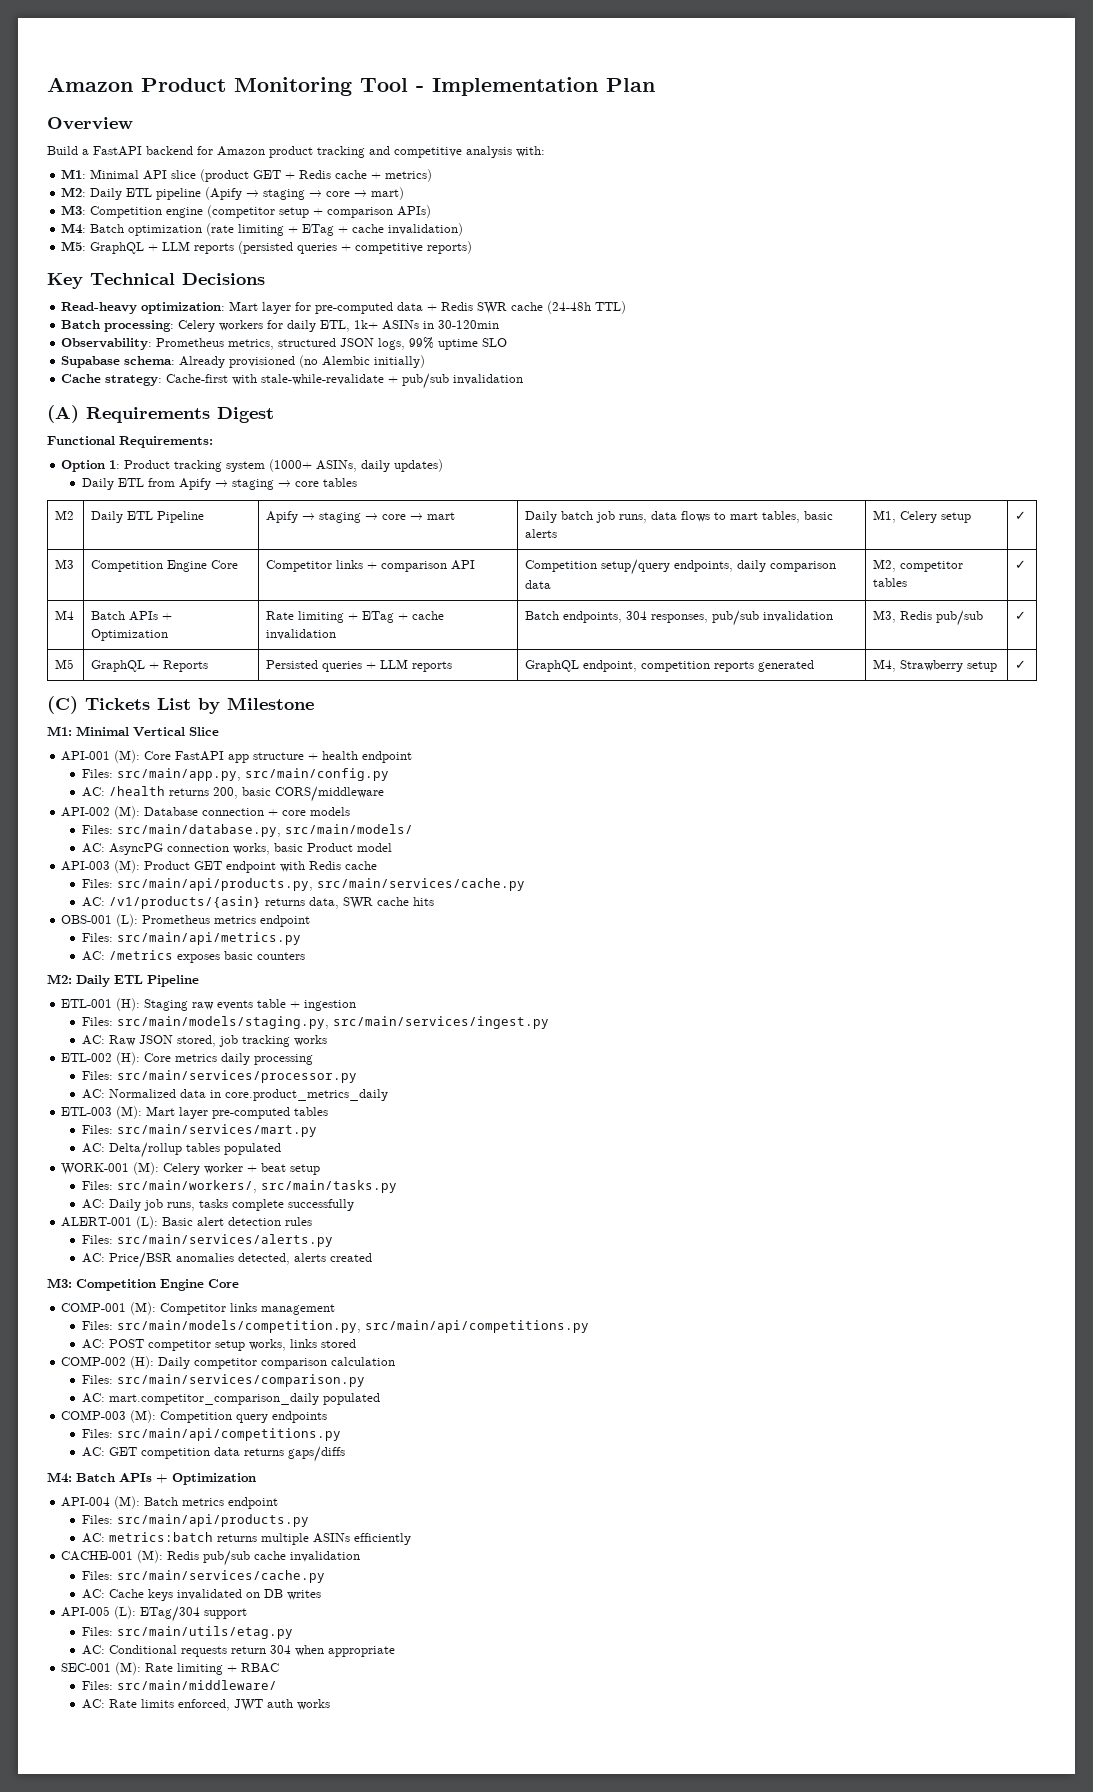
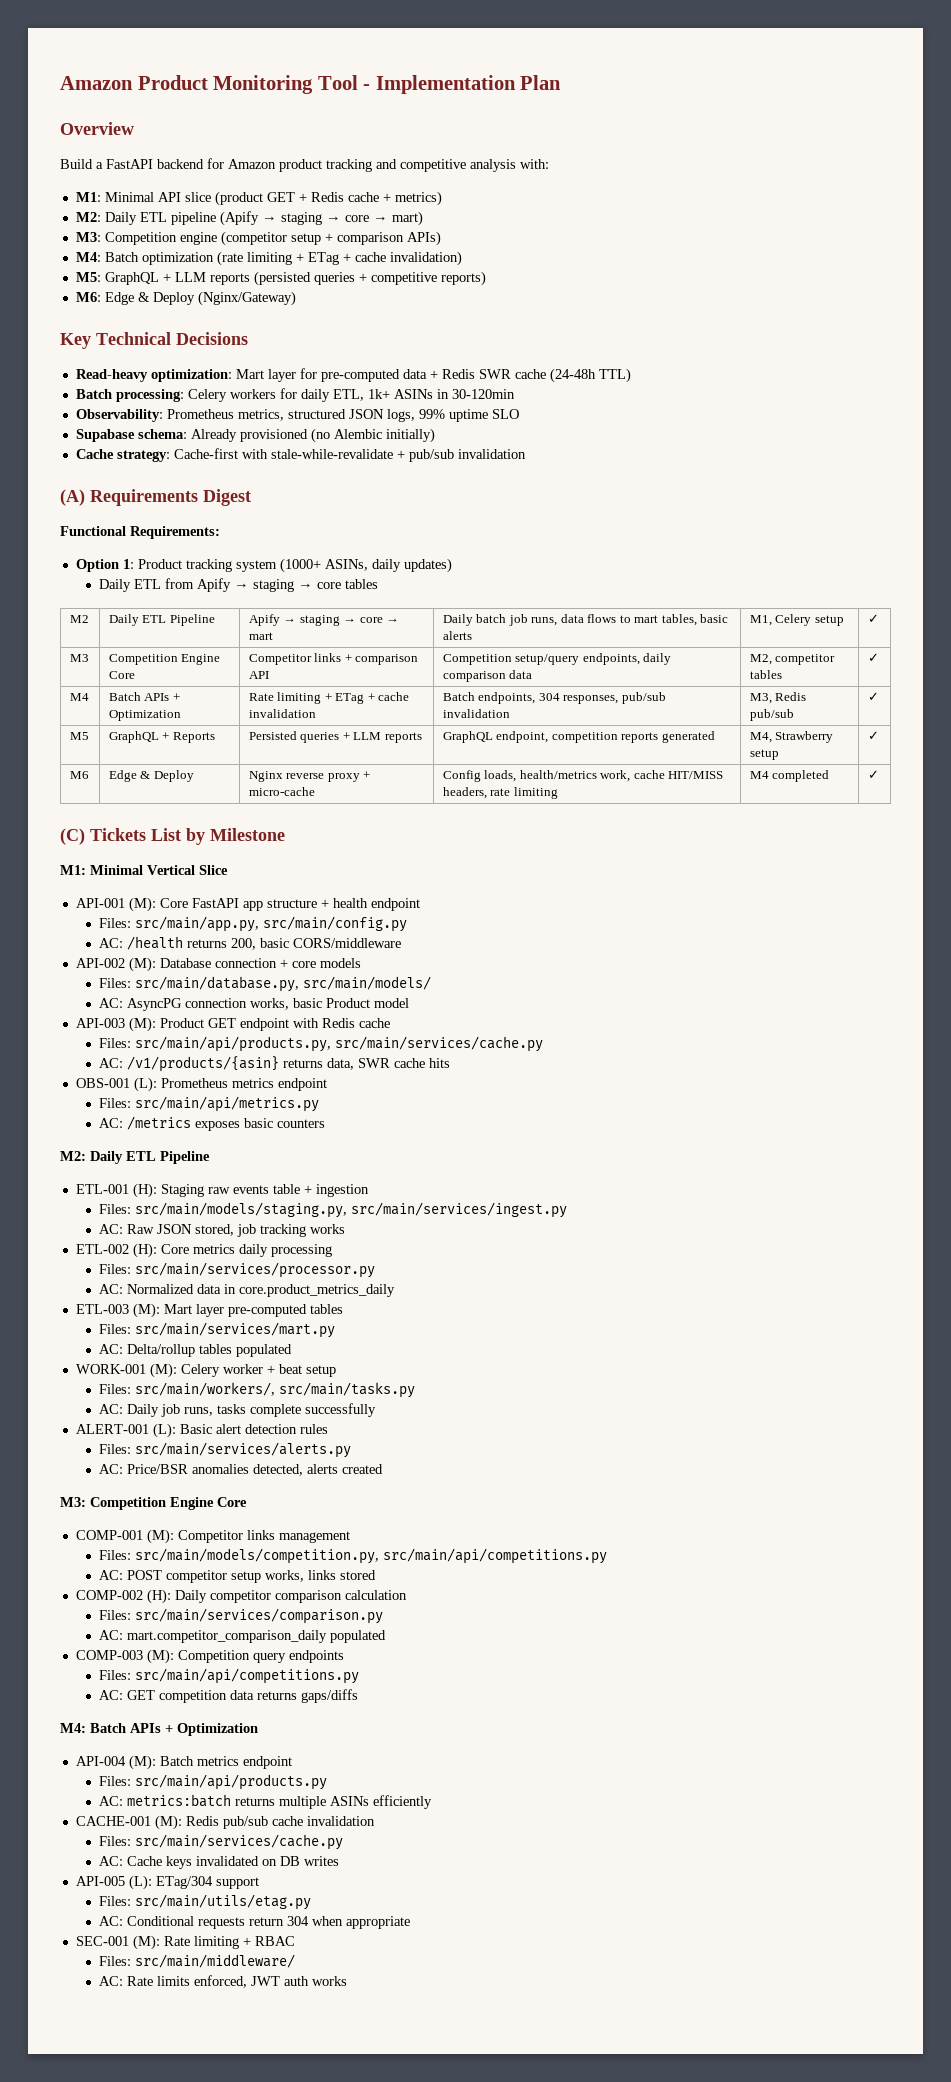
(473, 247) none -> [75,291,296,306] // M6: Edge & Deploy (Nginx/Gateway)
(1027, 664) none -> [69,771,89,779] [108,770,194,782] [248,771,371,782] [248,787,315,796] [442,770,724,782] [442,787,558,799] [749,770,830,782] [867,770,879,779] // M6 | Edge & Deploy | Nginx reverse proxy + micro-cache | Config loads, health/metrics work, cache HIT/MISS headers, rate limiting | M4 completed | ✓

